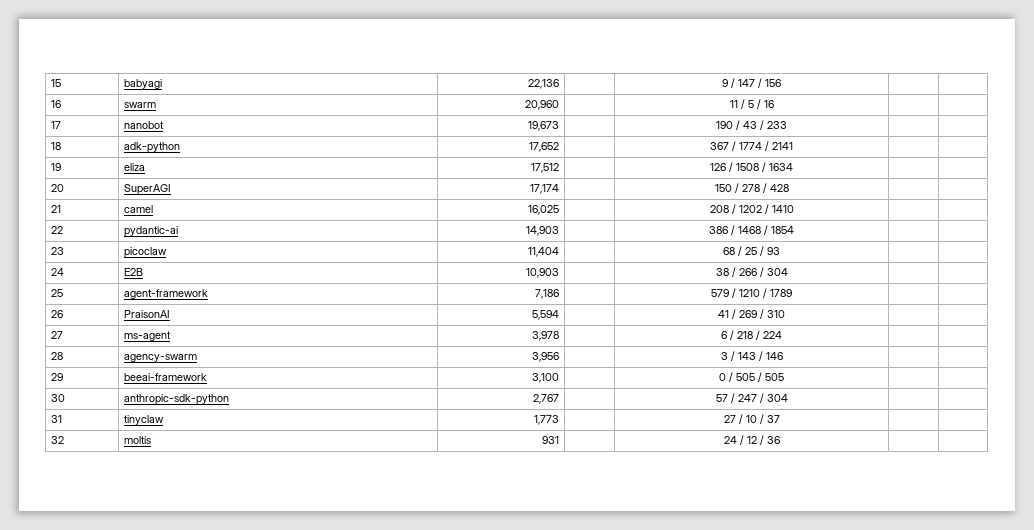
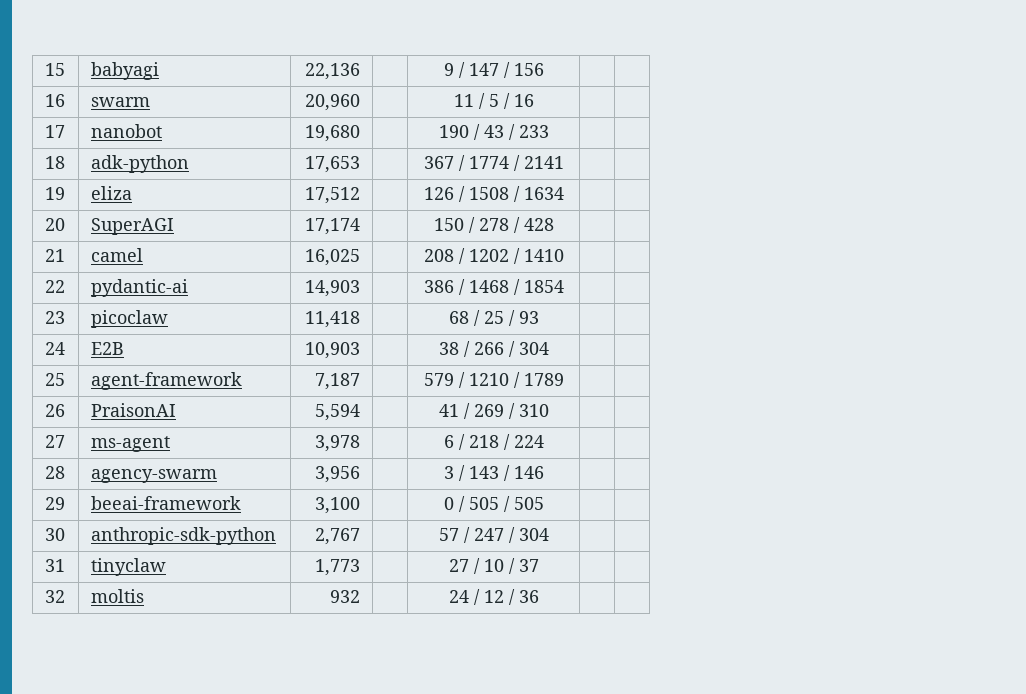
[527,121,559,131] 19,673 -> [305,125,361,142] 19,680
[528,142,559,152] 17,652 -> [305,156,361,173] 17,653
[527,247,559,257] 11,404 -> [305,311,361,328] 11,418
[534,289,559,299] 7,186 -> [315,373,361,390] 7,187
[541,436,559,444] 931 -> [330,590,361,603] 932

